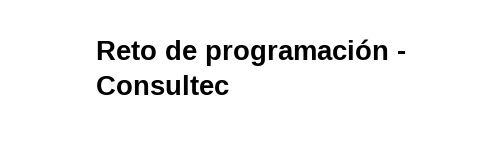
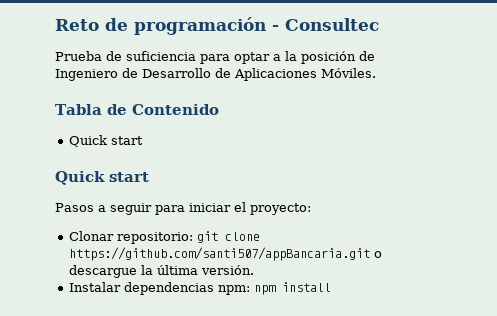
(229, 85) none -> [55,51,375,64] [55,68,376,81] [55,104,219,115] [69,135,144,147] [55,171,149,185] [55,202,311,215] [69,231,261,244] [69,247,383,261] [69,265,255,278] [69,282,332,295] // Prueba de suficiencia para optar a la posición de Ingeniero de Desarrollo de Aplicaciones Móviles. // Tabla de Contenido // Quick start // Quick start // Pasos a seguir para iniciar el proyecto: // Clonar repositorio: git clone https://github.com/santi507/appBancaria.git o descargue la última versión. // Instalar dependencias npm: npm install

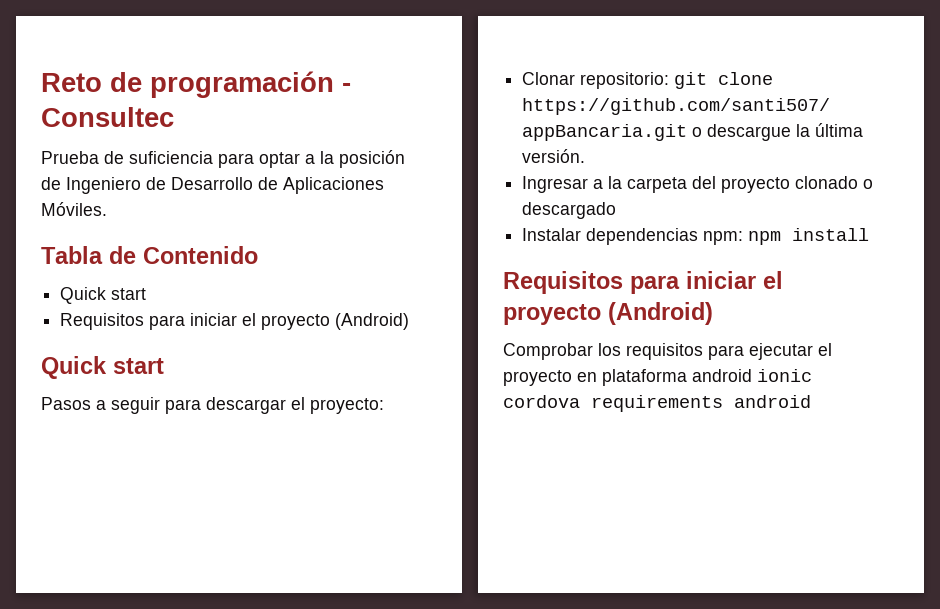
(144, 140) none -> [60,313,410,330] // Requisitos para iniciar el proyecto (Android)
[189,203,231,212] iniciar -> [206,397,286,414] descargar
(255, 270) none -> [522,176,874,193] [522,202,617,219] // Ingresar a la carpeta del proyecto clonado o descargado
(332, 287) none -> [503,271,783,294] [503,302,713,325] [503,343,832,360] [503,369,812,386] [503,395,811,412] // Requisitos para iniciar el proyecto (Android) // Comprobar los requisitos para ejecutar el proyecto en plataforma android ionic cordova requirements android

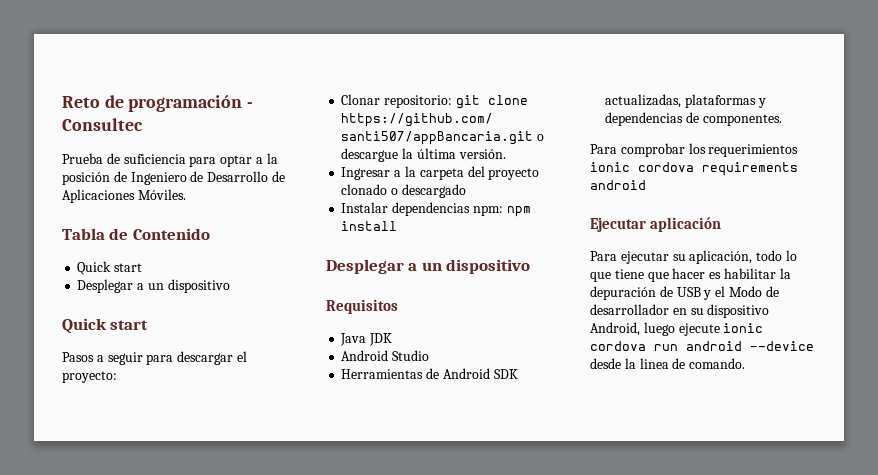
[60,313,410,330] Requisitos para iniciar el proyecto (Android) -> [77,279,230,293] Desplegar a un dispositivo
[503,271,783,294] [503,302,713,325] [503,343,832,360] [503,369,812,386] [503,395,811,412] Requisitos para iniciar el proyecto (Android) // Comprobar los requisitos para ejecutar el proyecto en plataforma android ionic cordova requirements android -> [326,259,531,274] [326,299,398,314] [340,333,393,346] [341,350,430,361] [341,368,518,379] [605,94,766,108] [605,112,782,126] [590,143,799,157] [590,162,798,176] [590,180,646,190] [590,217,722,232] [590,250,797,264] [590,268,791,282] [590,286,779,300] [590,304,770,318] [590,322,764,336] [590,341,814,351] [590,358,746,369] Desplegar a un dispositivo // Requisitos // Java JDK // Android Studio // Herramientas de Android SDK actualizadas, plataformas y dependencias de componentes. // Para comprobar los requerimientos ionic cordova requirements android // Ejecutar aplicación // Para ejecutar su aplicación, todo lo que tiene que hacer es habilitar la depuración de USB y el Modo de desarrollador en su dispositivo Android, luego ejecute ionic cordova run android --device desde la linea de comando.

